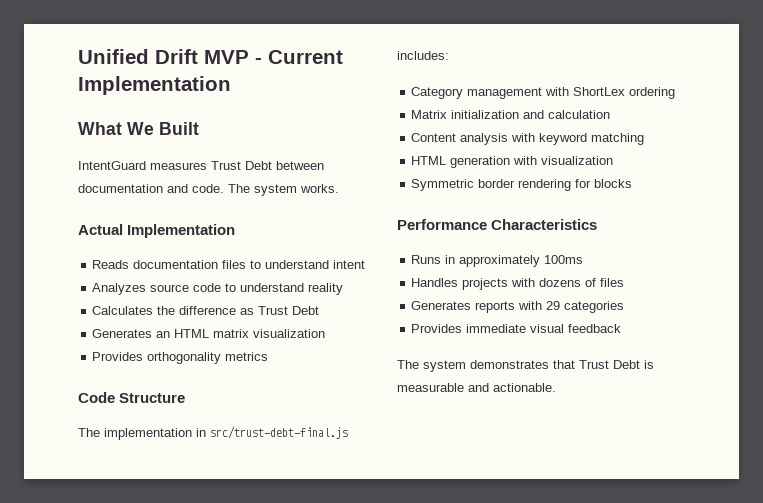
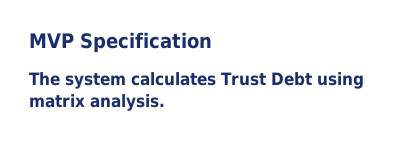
[78,49,343,64] [78,76,231,95] [78,122,199,135] [78,161,324,170] [78,184,339,196] [78,224,236,238] [92,260,366,269] [92,283,344,295] [92,306,320,315] [92,329,326,338] [92,352,269,364] [78,392,186,403] [78,426,348,440] [397,51,449,60] [411,87,676,99] [411,110,611,119] [411,133,645,145] [411,156,614,168] [411,179,633,191] [397,219,598,230] [411,255,584,267] [411,278,625,290] [411,301,625,313] [411,324,622,333] [397,360,654,372] [397,383,556,392] Unified Drift MVP - Current Implementation // What We Built // IntentGuard measures Trust Debt between documentation and code. The system works. // Actual Implementation // Reads documentation files to understand intent // Analyzes source code to understand reality // Calculates the difference as Trust Debt // Generates an HTML matrix visualization // Provides orthogonality metrics // Code Structure // The implementation in src/trust-debt-final.js includes: // Category management with ShortLex ordering // Matrix initialization and calculation // Content analysis with keyword matching // HTML generation with visualization // Symmetric border rendering for blocks // Performance Characteristics // Runs in approximately 100ms // Handles projects with dozens of files // Generates reports with 29 categories // Provides immediate visual feedback // The system demonstrates that Trust Debt is measurable and actionable. -> [29,32,212,53] [29,72,364,89] [29,94,165,111] MVP Specification // The system calculates Trust Debt using matrix analysis.

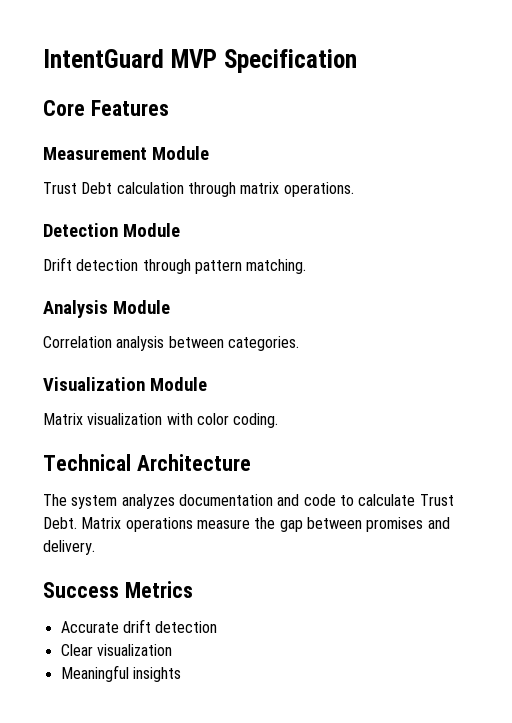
(29, 40) none -> [43,49,164,68] IntentGuard
[29,72,364,89] [29,94,165,111] The system calculates Trust Debt using matrix analysis. -> [43,100,169,116] [43,146,209,160] [43,182,354,197] [43,223,180,237] [43,257,307,274] [43,300,170,318] [43,336,299,351] [43,377,207,391] [43,413,279,428] [43,454,251,471] [43,494,454,509] [43,517,450,532] [43,540,95,555] [43,581,193,598] [60,619,218,633] [60,644,172,656] [60,665,181,682] Core Features // Measurement Module // Trust Debt calculation through matrix operations. // Detection Module // Drift detection through pattern matching. // Analysis Module // Correlation analysis between categories. // Visualization Module // Matrix visualization with color coding. // Technical Architecture // The system analyzes documentation and code to calculate Trust Debt. Matrix operations measure the gap between promises and delivery. // Success Metrics // Accurate drift detection // Clear visualization // Meaningful insights

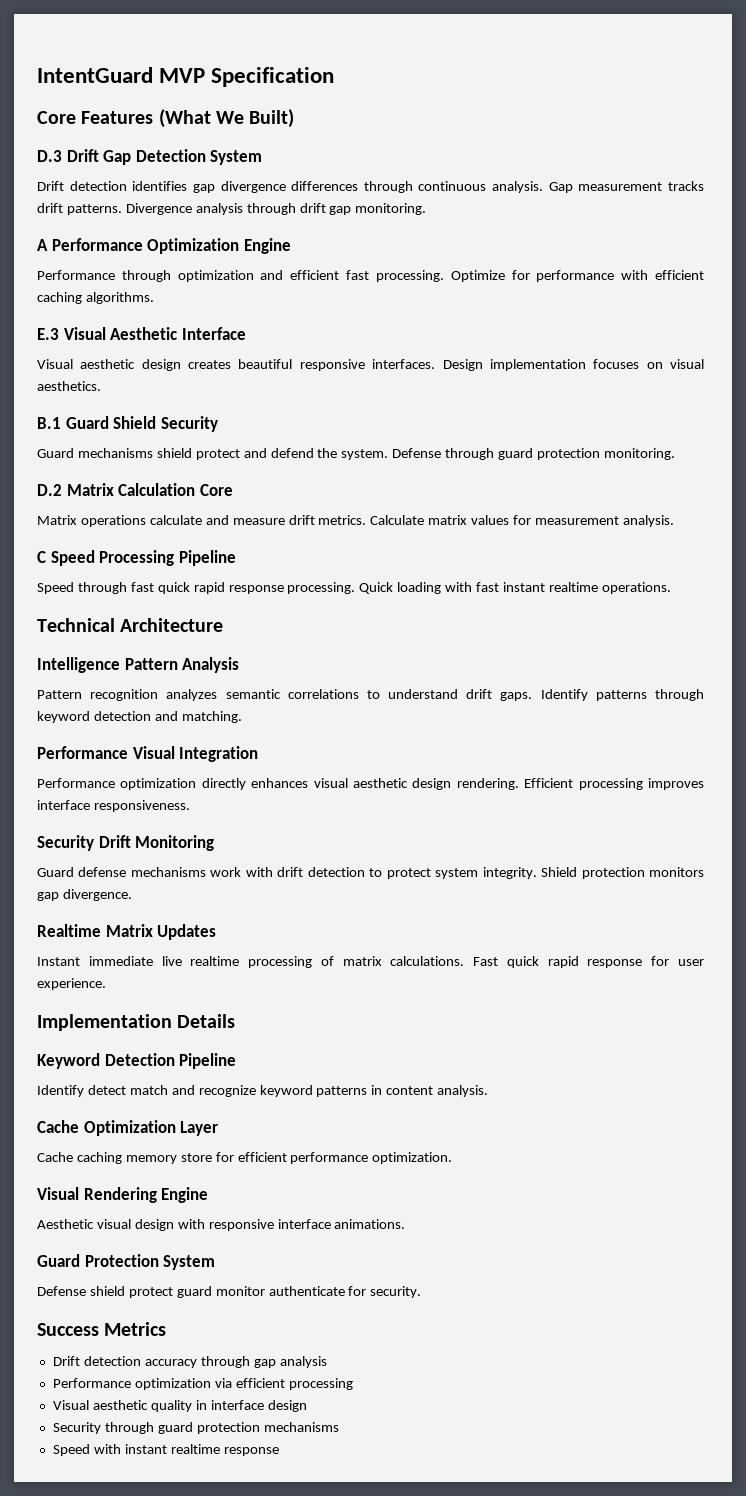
[43,146,209,160] [43,182,354,197] [43,223,180,237] [43,257,307,274] [43,300,170,318] [43,336,299,351] [43,377,207,391] [43,413,279,428] [43,454,251,471] [43,494,454,509] [43,517,450,532] [43,540,95,555] // Measurement Module // Trust Debt calculation through matrix operations. // Detection Module // Drift detection through pattern matching. // Analysis Module // Correlation analysis between categories. // Visualization Module // Matrix visualization with color coding. // Technical Architecture // The system analyzes documentation and code to calculate Trust Debt. Matrix operations measure the gap between promises and delivery. -> [158,109,295,128] [37,149,263,165] [37,181,704,193] [37,203,427,215] [37,238,291,254] [37,270,704,282] [37,292,154,304] [37,327,246,340] [37,359,704,371] [37,381,101,391] [37,416,218,432] [37,448,675,460] [37,483,233,496] [37,515,674,527] [37,550,236,566] [37,582,671,594] [37,618,224,632] [37,657,240,673] [37,689,704,701] [37,711,242,723] [37,746,259,762] [37,778,704,790] [37,800,190,812] [37,835,215,851] [37,867,704,879] [37,889,132,901] [37,924,217,940] [37,956,704,968] [37,978,106,990] [37,1014,236,1031] [37,1053,237,1069] [37,1085,489,1097] [37,1120,219,1136] [37,1152,453,1164] [37,1187,209,1203] [37,1219,406,1231] [37,1254,216,1270] [37,1286,422,1298] (What We Built) // D.3 Drift Gap Detection System // Drift detection identifies gap divergence differences through continuous analysis. Gap measurement tracks drift patterns. Divergence analysis through drift gap monitoring. // A Performance Optimization Engine // Performance through optimization and efficient fast processing. Optimize for performance with efficient caching algorithms. // E.3 Visual Aesthetic Interface // Visual aesthetic design creates beautiful responsive interfaces. Design implementation focuses on visual aesthetics. // B.1 Guard Shield Security // Guard mechanisms shield protect and defend the system. Defense through guard protection monitoring. // D.2 Matrix Calculation Core // Matrix operations calculate and measure drift metrics. Calculate matrix values for measurement analysis. // C Speed Processing Pipeline // Speed through fast quick rapid response processing. Quick loading with fast instant realtime operations. // Technical Architecture // Intelligence Pattern Analysis // Pattern recognition analyzes semantic correlations to understand drift gaps. Identify patterns through keyword detection and matching. // Performance Visual Integration // Performance optimization directly enhances visual aesthetic design rendering. Efficient processing improves interface responsiveness. // Security Drift Monitoring // Guard defense mechanisms work with drift detection to protect system integrity. Shield protection monitors gap divergence. // Realtime Matrix Updates // Instant immediate live realtime processing of matrix calculations. Fast quick rapid response for user experience. // Implementation Details // Keyword Detection Pipeline // Identify detect match and recognize keyword patterns in content analysis. // Cache Optimization Layer // Cache caching memory store for efficient performance optimization. // Visual Rendering Engine // Aesthetic visual design with responsive interface animations. // Guard Protection System // Defense shield protect guard monitor authenticate for security.
[60,619,218,633] [60,644,172,656] [60,665,181,682] Accurate drift detection // Clear visualization // Meaningful insights -> [52,1356,327,1368] [52,1378,353,1390] [52,1400,307,1412] [52,1422,339,1434] [52,1444,279,1456] Drift detection accuracy through gap analysis // Performance optimization via efficient processing // Visual aesthetic quality in interface design // Security through guard protection mechanisms // Speed with instant realtime response

